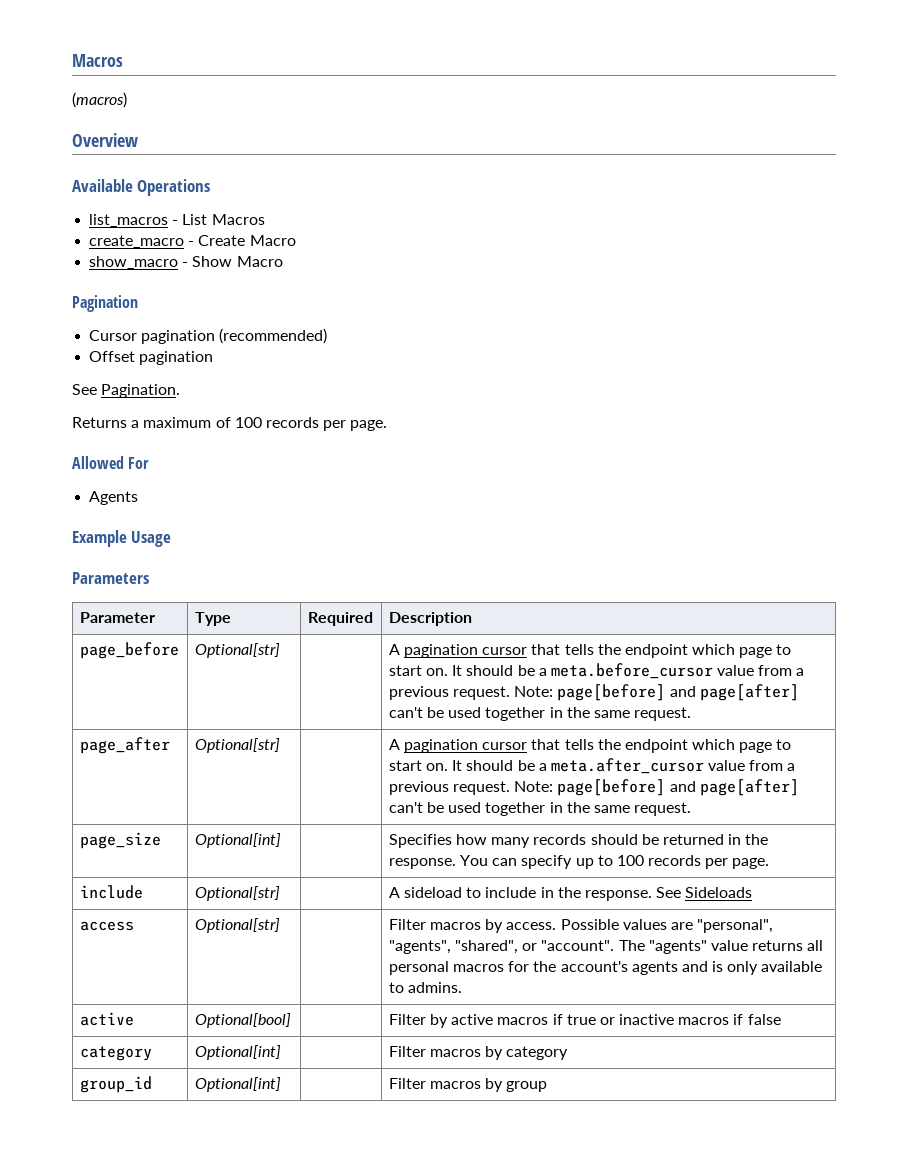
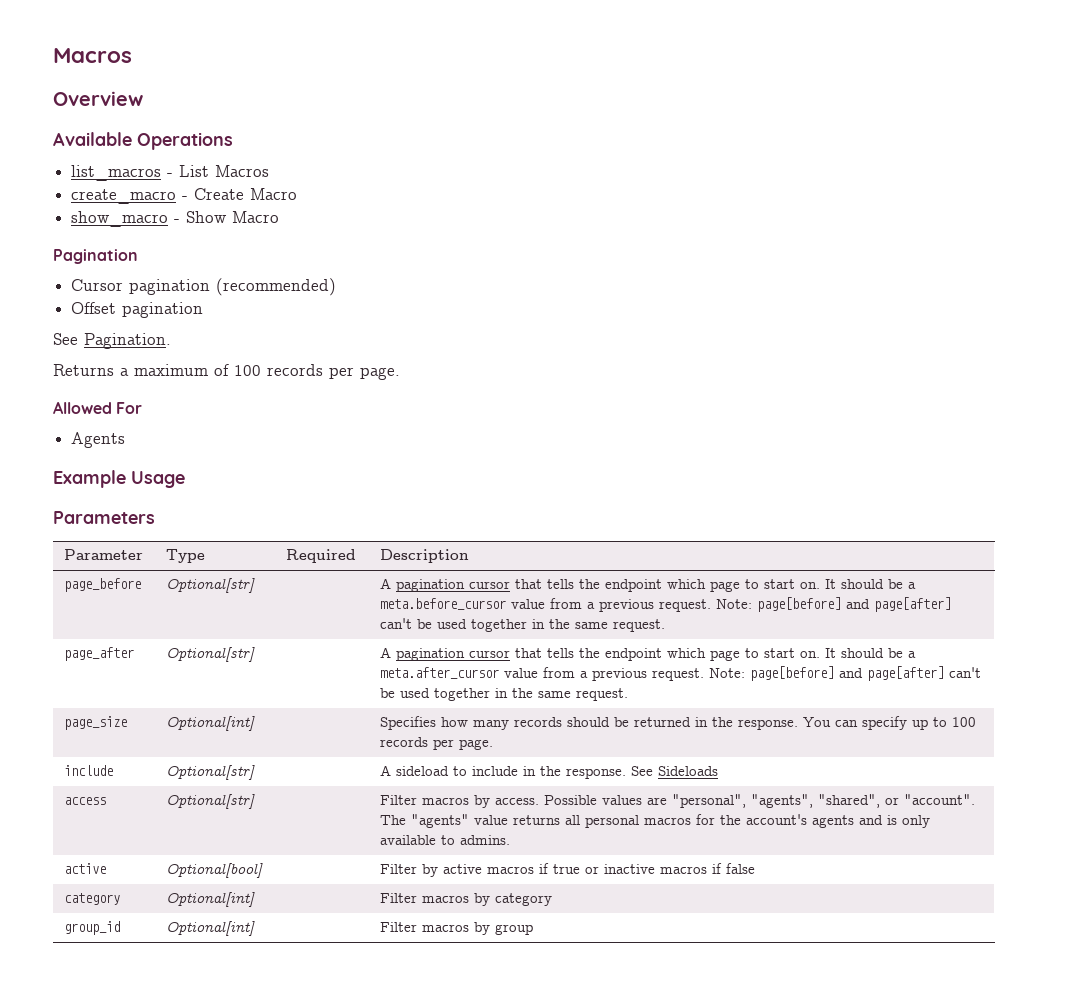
[72,54,123,67] [72,92,127,108] Macros // (macros) -> [53,48,132,63] Macros

